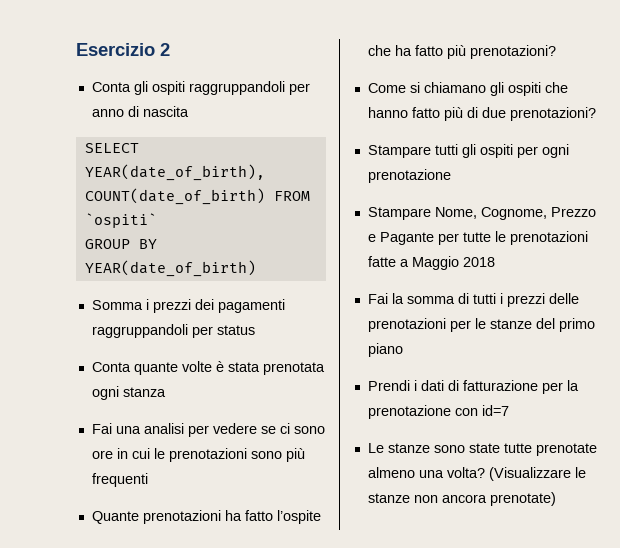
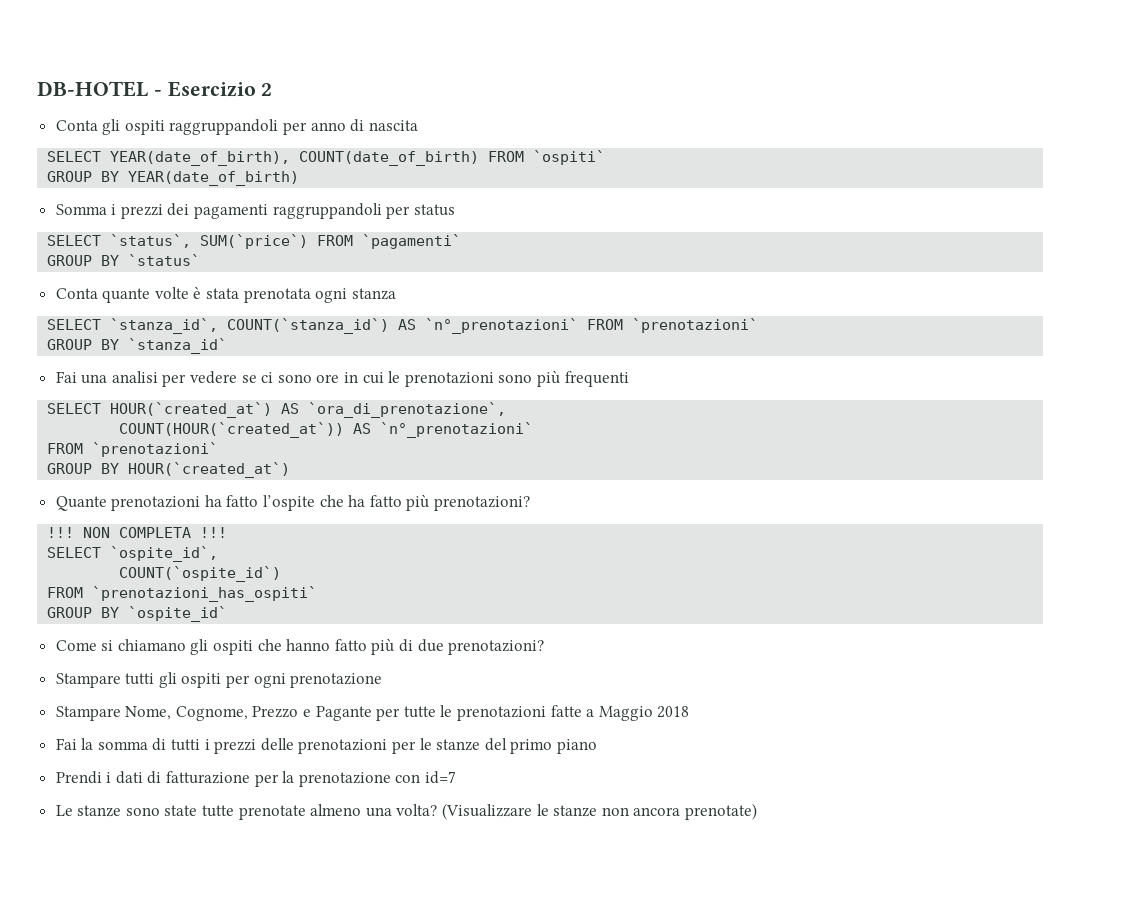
(76, 49) none -> [37,81,162,97] DB-HOTEL -
(255, 330) none -> [47,234,462,249] [47,254,201,266] // SELECT `status`, SUM(`price`) FROM `pagamenti` // GROUP BY `status`
(166, 392) none -> [47,318,759,334] [47,338,228,354] // SELECT `stanza_id`, COUNT(`stanza_id`) AS `n°_prenotazioni` FROM `prenotazioni` // GROUP BY `stanza_id`
(148, 480) none -> [47,402,507,418] [119,422,534,438] [47,442,219,457] [47,462,291,478] // SELECT HOUR(`created_at`) AS `ora_di_prenotazione`, // COUNT(HOUR(`created_at`)) AS `n°_prenotazioni` // FROM `prenotazioni` // GROUP BY HOUR(`created_at`)
(556, 52) none -> [47,527,228,538] [47,546,219,562] [119,566,282,582] [47,586,318,602] [47,606,228,622] // !!! NON COMPLETA !!! // SELECT `ospite_id`, // COUNT(`ospite_id`) // FROM `prenotazioni_has_ospiti` // GROUP BY `ospite_id`

